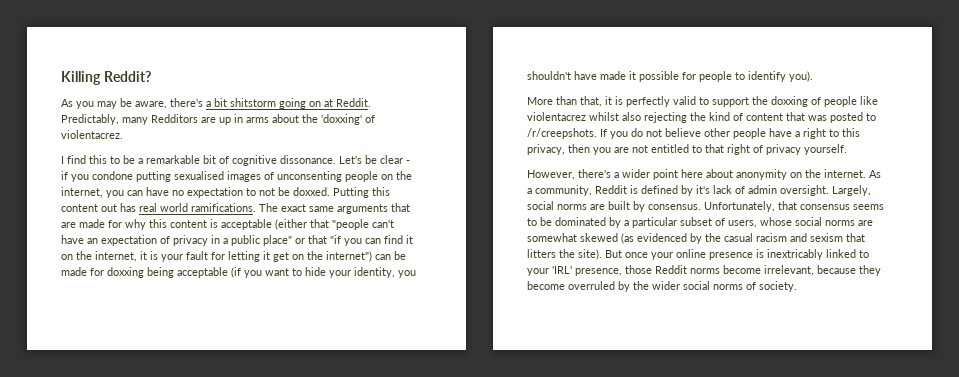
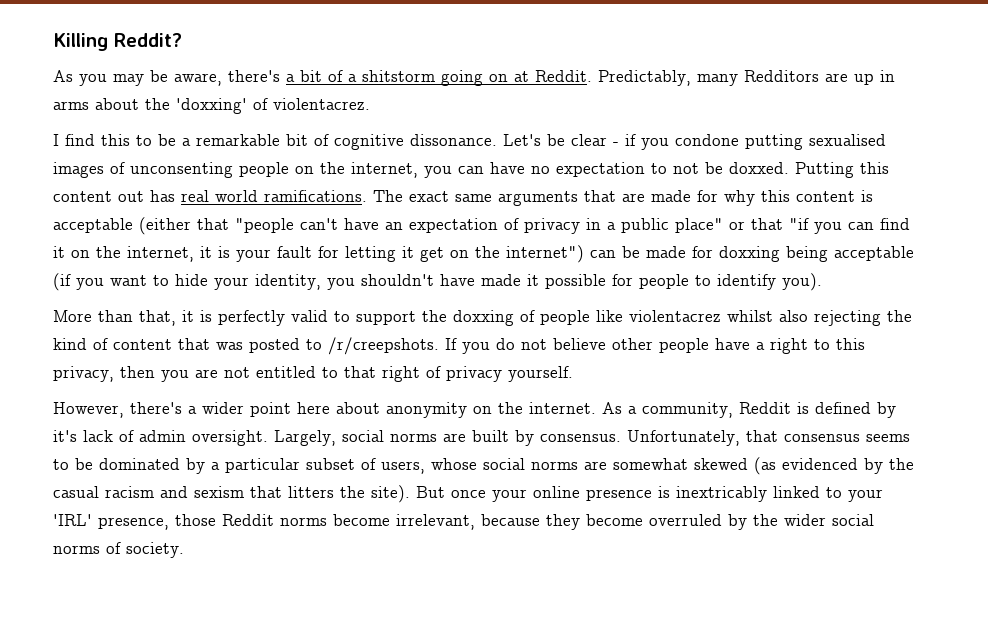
(227, 102) none -> [328,70,357,82] of a

